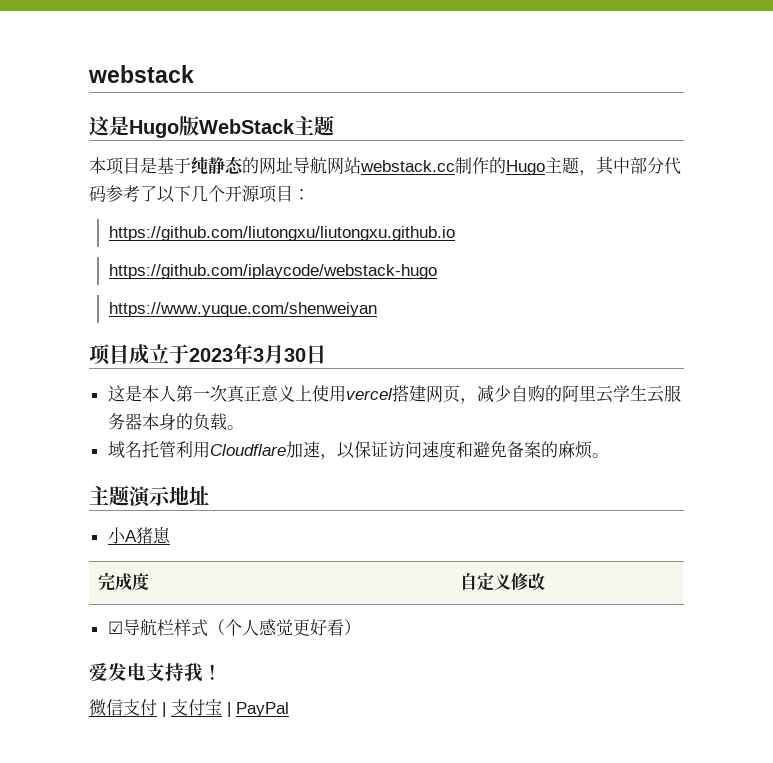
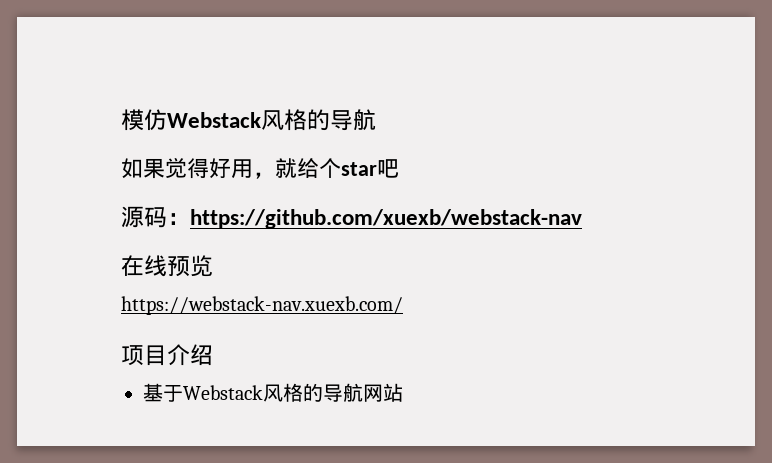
[88,65,194,83] [89,115,334,138] [89,156,681,176] [89,185,310,203] [108,226,455,241] [108,264,437,279] [108,302,377,317] [89,343,326,365] [107,385,681,404] [107,413,244,431] [107,441,609,460] [89,485,209,508] [107,526,171,544] [97,572,149,591] [459,572,545,591] [107,619,361,637] [88,663,222,682] [89,699,289,717] webstack // 这是Hugo版WebStack主题 // 本项目是基于纯静态的网址导航网站webstack.cc制作的Hugo主题，其中部分代码参考了以下几个开源项目： // https://github.com/liutongxu/liutongxu.github.io // https://github.com/iplaycode/webstack-hugo // https://www.yuque.com/shenweiyan // 项目成立于2023年3月30日 // 这是本人第一次真正意义上使用vercel搭建网页，减少自购的阿里云学生云服务器本身的负载。 // 域名托管利用Cloudflare加速，以保证访问速度和避免备案的麻烦。 // 主题演示地址 // 小A猪崽 // 完成度 | 自定义修改 // ☑导航栏样式（个人感觉更好看） // 爱发电支持我！ // 微信支付 | 支付宝 | PayPal -> [121,109,376,131] [121,158,399,179] [121,206,582,229] [121,255,213,277] [121,296,403,315] [121,344,213,366] [143,383,403,402] 模仿Webstack风格的导航 // 如果觉得好用，就给个star吧 // 源码：https://github.com/xuexb/webstack-nav // 在线预览 // https://webstack-nav.xuexb.com/ // 项目介绍 // 基于Webstack风格的导航网站

